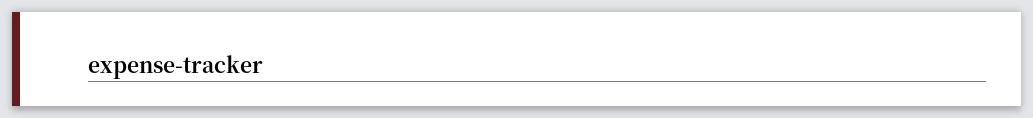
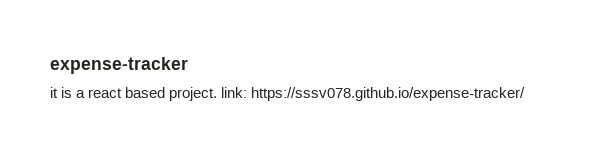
(263, 67) none -> [50,87,526,101] // it is a react based project. link: https://sssv078.github.io/expense-tracker/

